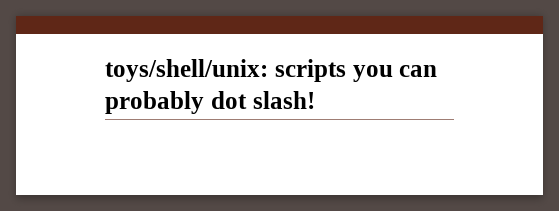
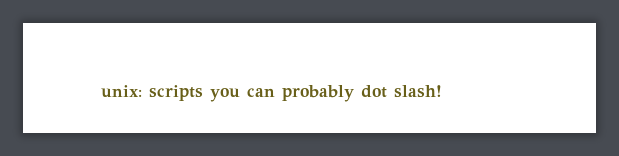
[105,59,268,82] toys/shell/unix: -> [101,85,142,98] unix:

